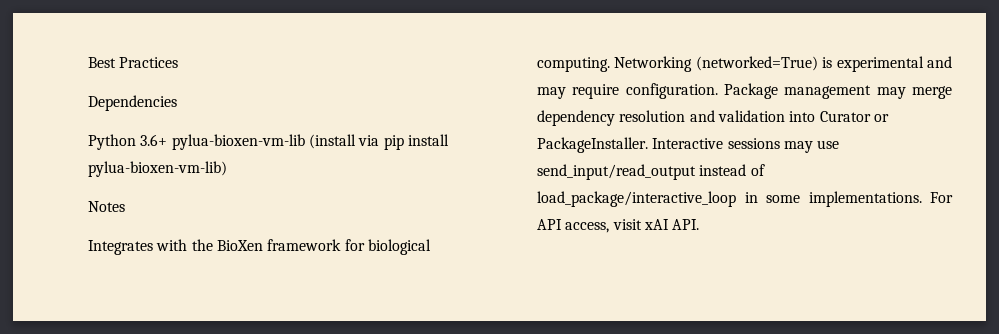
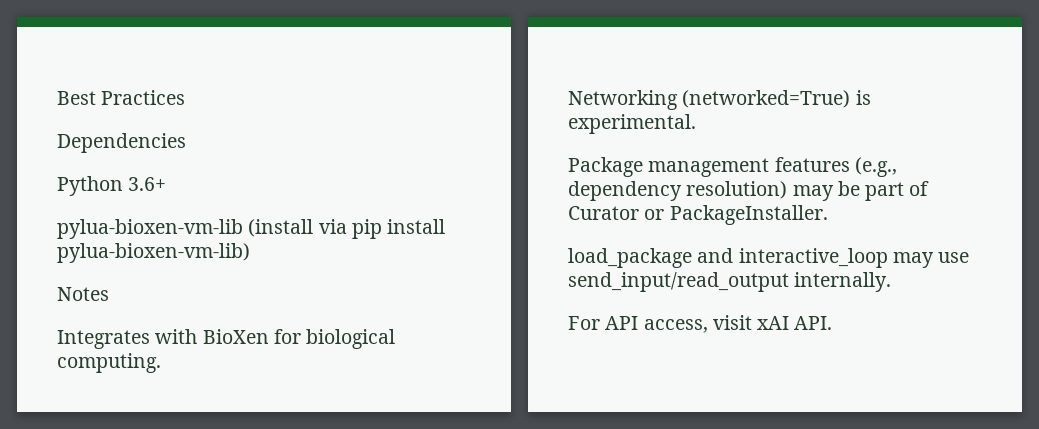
(168, 140) none -> (167, 184) //
[191,239,342,251] the BioXen framework -> [202,329,269,344] BioXen
(610, 64) none -> (161, 363) //
[836,56,953,72] [537,83,952,99] [537,110,889,126] [537,137,840,153] [537,164,765,180] [537,191,922,207] experimental and may require configuration. Package management may merge dependency resolution and validation into Curator or PackageInstaller. Interactive sessions may use send_input/read_output instead of load_package/interactive_loop in some implementations. -> [568,114,696,134] [568,157,897,177] [568,181,930,201] [568,205,828,225] [568,248,970,268] [568,272,892,292] experimental. // Package management features (e.g., dependency resolution) may be part of Curator or PackageInstaller. // load_package and interactive_loop may use send_input/read_output internally. //

